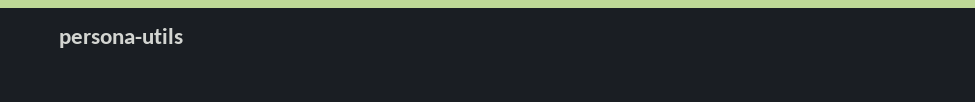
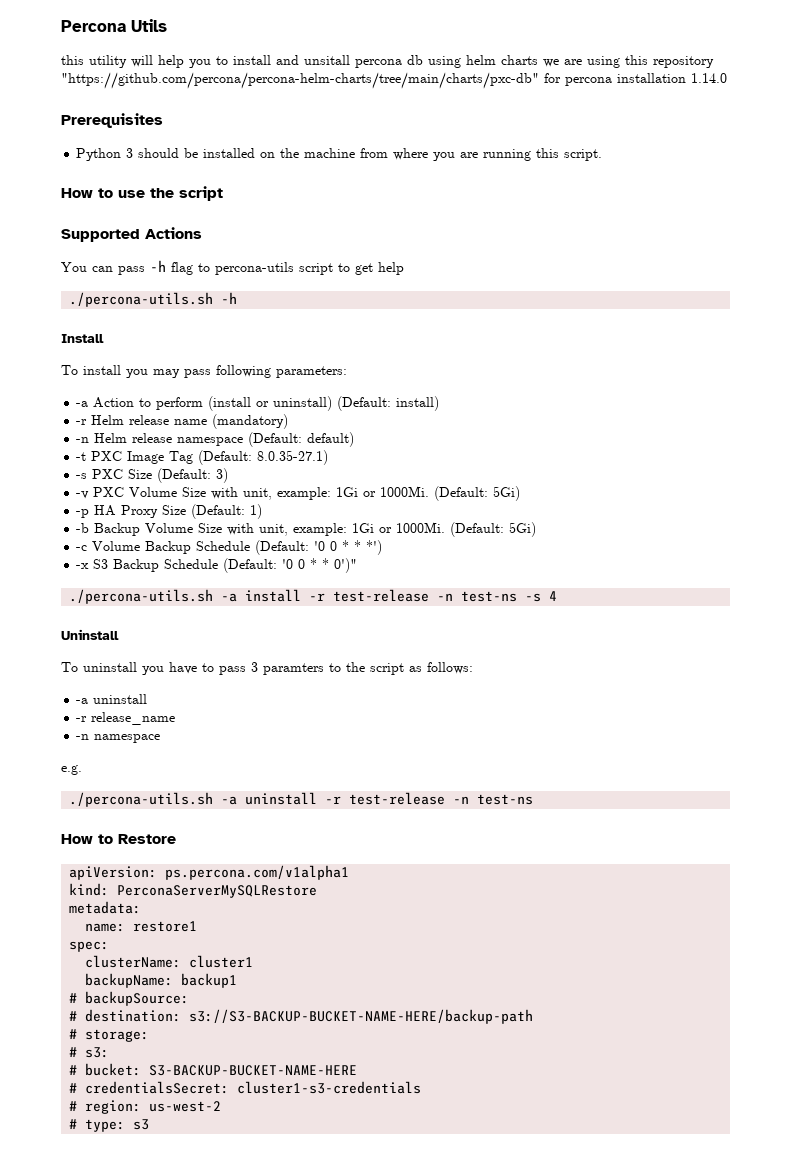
[59,28,183,48] persona-utils -> [61,19,167,32] [61,55,714,68] [61,72,727,89] [61,113,163,128] [76,148,603,161] [61,186,223,201] [61,227,202,242] [61,260,404,275] [69,292,238,307] [61,334,104,343] [61,365,347,378] [76,396,440,411] [76,414,289,429] [76,432,355,447] [76,450,329,465] [76,468,229,483] [76,486,521,501] [76,504,263,519] [76,522,537,537] [76,540,383,555] [76,558,358,573] [69,589,558,604] [61,629,119,640] [61,662,473,675] [76,694,148,704] [76,712,176,725] [76,734,161,743] [61,765,82,775] [69,792,534,807] [61,834,176,844] [69,865,350,880] [69,883,318,898] [69,901,142,914] [85,921,198,932] [69,941,110,952] [85,955,254,968] [85,973,238,988] [69,991,190,1006] [69,1009,534,1024] [69,1029,150,1042] [69,1047,110,1058] [69,1063,358,1076] [69,1081,422,1094] [69,1100,222,1114] [69,1119,150,1132] Percona Utils // this utility will help you to install and unsitall percona db using helm charts we are using this repository "https://github.com/percona/percona-helm-charts/tree/main/charts/pxc-db" for percona installation 1.14.0 // Prerequisites // Python 3 should be installed on the machine from where you are running this script. // How to use the script // Supported Actions // You can pass -h flag to percona-utils script to get help // ./percona-utils.sh -h // Install // To install you may pass following parameters: // -a Action to perform (install or uninstall) (Default: install) // -r Helm release name (mandatory) // -n Helm release namespace (Default: default) // -t PXC Image Tag (Default: 8.0.35-27.1) // -s PXC Size (Default: 3) // -v PXC Volume Size with unit, example: 1Gi or 1000Mi. (Default: 5Gi) // -p HA Proxy Size (Default: 1) // -b Backup Volume Size with unit, example: 1Gi or 1000Mi. (Default: 5Gi) // -c Volume Backup Schedule (Default: '0 0 * * *') // -x S3 Backup Schedule (Default: '0 0 * * 0')" // ./percona-utils.sh -a install -r test-release -n test-ns -s 4 // Uninstall // To uninstall you have to pass 3 paramters to the script as follows: // -a uninstall // -r release_name // -n namespace // e.g. // ./percona-utils.sh -a uninstall -r test-release -n test-ns // How to Restore // apiVersion: ps.percona.com/v1alpha1 // kind: PerconaServerMySQLRestore // metadata: // name: restore1 // spec: // clusterName: cluster1 // backupName: backup1 // # backupSource: // # destination: s3://S3-BACKUP-BUCKET-NAME-HERE/backup-path // # storage: // # s3: // # bucket: S3-BACKUP-BUCKET-NAME-HERE // # credentialsSecret: cluster1-s3-credentials // # region: us-west-2 // # type: s3

